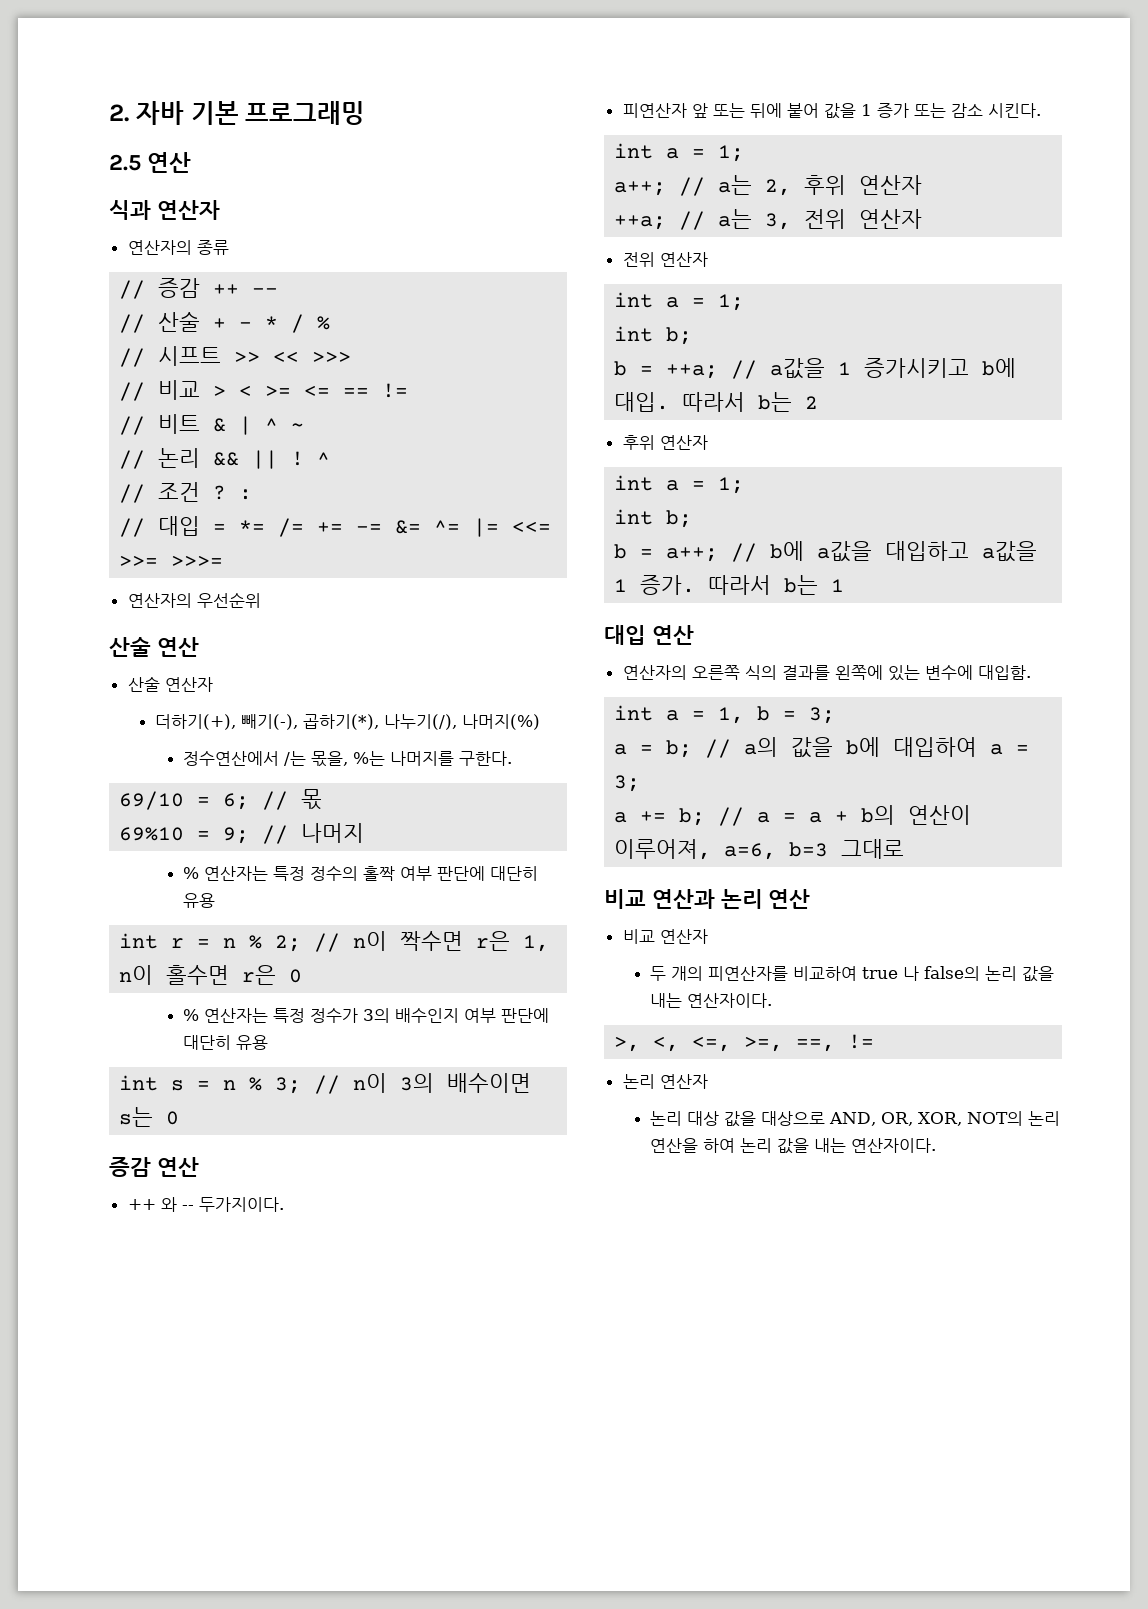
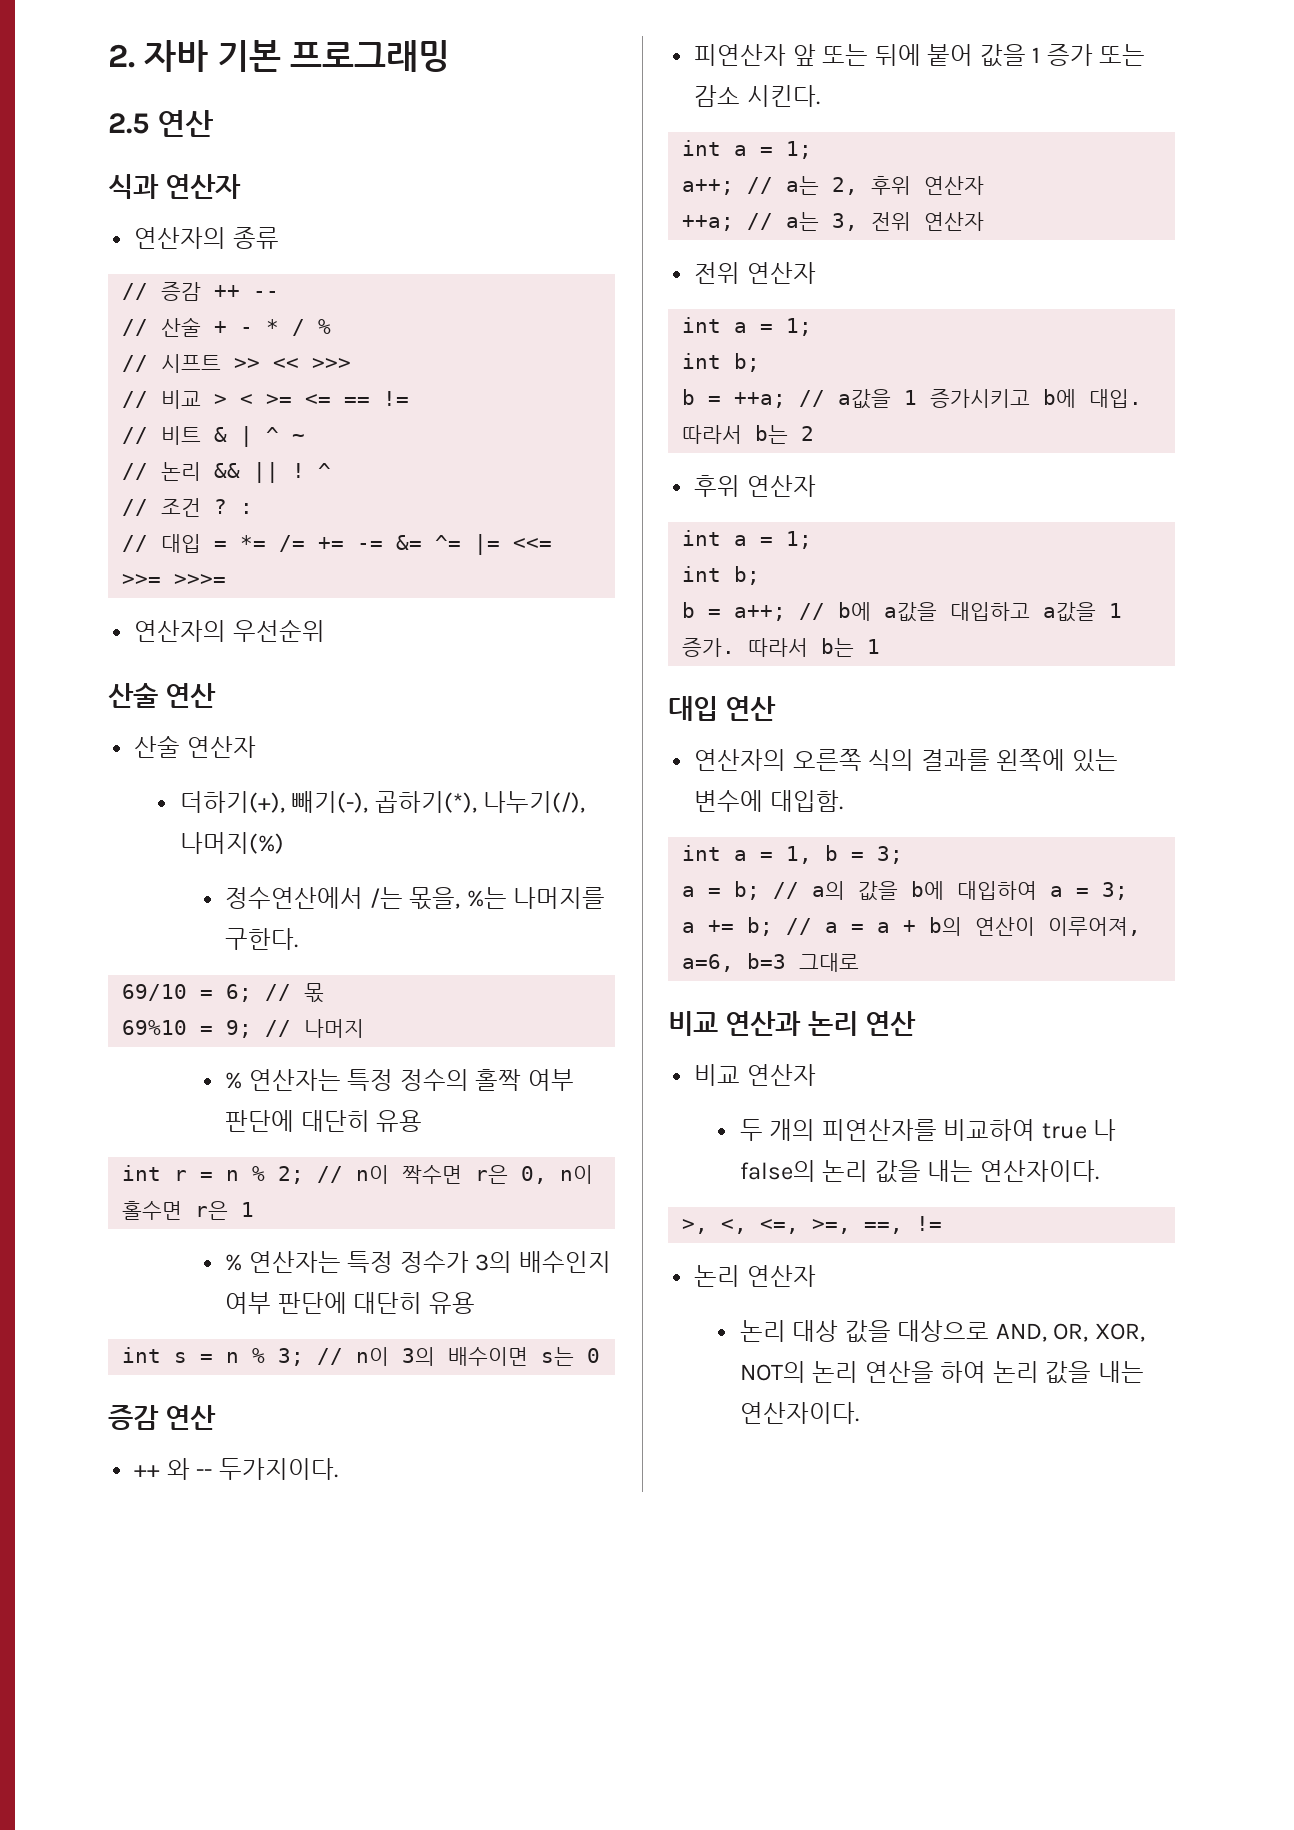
[523,935,550,952] 1, -> [521,1166,548,1184] 0,
[289,969,303,983] 0 -> [241,1202,255,1217] 1

